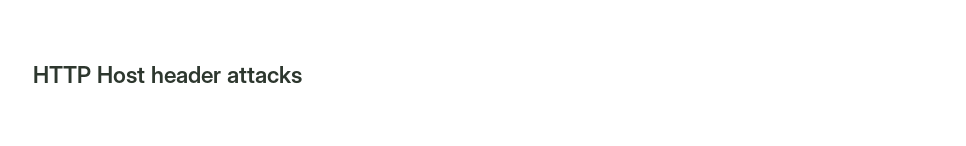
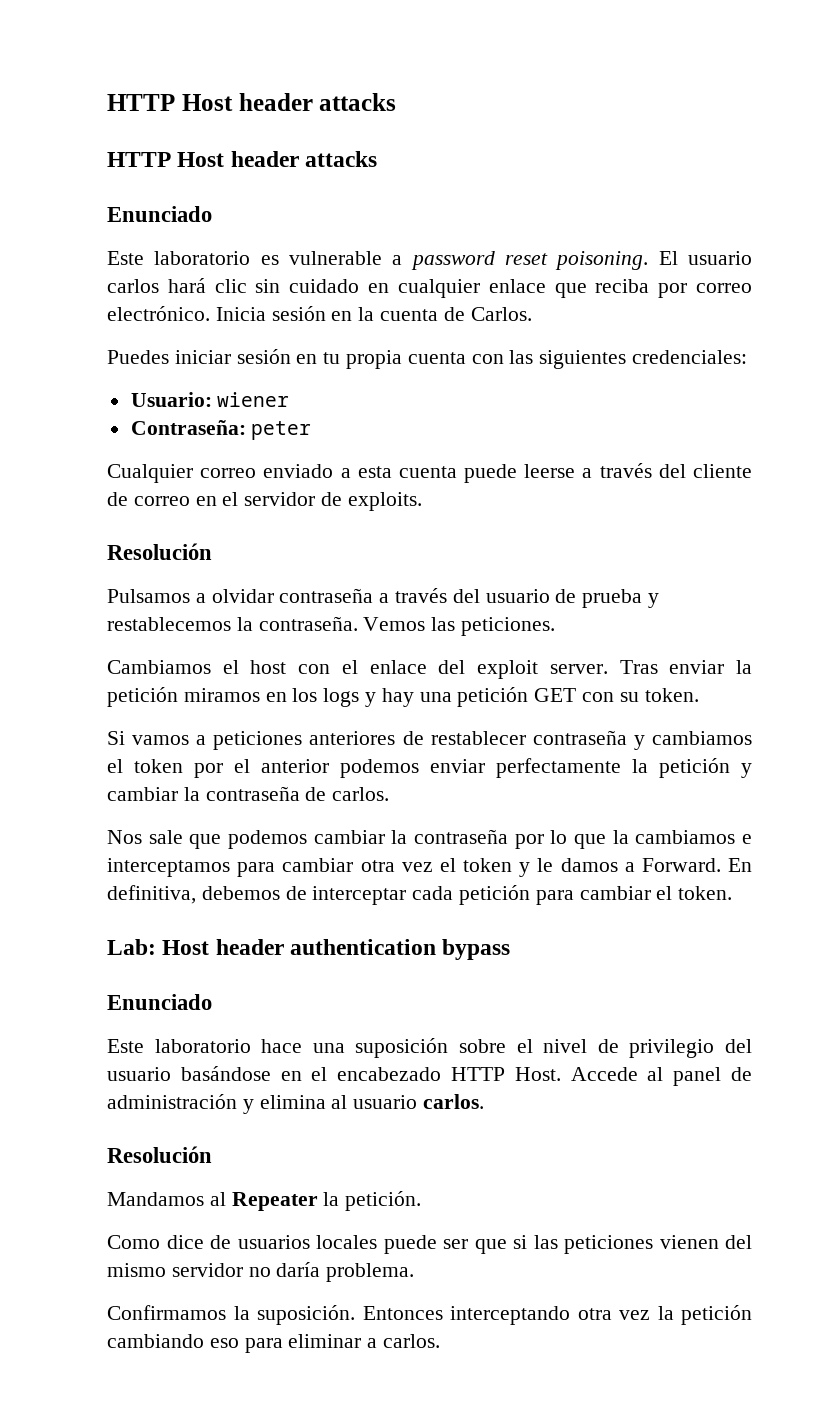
[33,66,303,84] HTTP Host header attacks -> [107,93,397,111] [107,151,378,167] [107,206,212,222] [107,251,752,270] [107,278,752,298] [107,306,532,321] [107,349,748,369] [130,392,290,407] [130,420,312,440] [107,463,752,483] [107,492,422,511] [107,543,212,560] [107,588,660,608] [107,616,556,636] [107,660,753,679] [107,687,699,707] [107,730,752,750] [107,758,752,778] [107,786,390,801] [107,829,752,849] [107,858,752,877] [107,885,733,905] [107,939,511,960] [107,994,212,1010] [107,1038,753,1058] [107,1066,752,1086] [107,1094,485,1114] [107,1146,212,1163] [107,1191,422,1211] [107,1235,752,1254] [107,1262,415,1282] [107,1305,752,1325] [107,1334,441,1353] HTTP Host header attacks // HTTP Host header attacks // Enunciado // Este laboratorio es vulnerable a password reset poisoning. El usuario carlos hará clic sin cuidado en cualquier enlace que reciba por correo electrónico. Inicia sesión en la cuenta de Carlos. // Puedes iniciar sesión en tu propia cuenta con las siguientes credenciales: // Usuario: wiener // Contraseña: peter // Cualquier correo enviado a esta cuenta puede leerse a través del cliente de correo en el servidor de exploits. // Resolución // Pulsamos a olvidar contraseña a través del usuario de prueba y restablecemos la contraseña. Vemos las peticiones. // Cambiamos el host con el enlace del exploit server. Tras enviar la petición miramos en los logs y hay una petición GET con su token. // Si vamos a peticiones anteriores de restablecer contraseña y cambiamos el token por el anterior podemos enviar perfectamente la petición y cambiar la contraseña de carlos. // Nos sale que podemos cambiar la contraseña por lo que la cambiamos e interceptamos para cambiar otra vez el token y le damos a Forward. En definitiva, debemos de interceptar cada petición para cambiar el token. // Lab: Host header authentication bypass // Enunciado // Este laboratorio hace una suposición sobre el nivel de privilegio del usuario basándose en el encabezado HTTP Host. Accede al panel de administración y elimina al usuario carlos. // Resolución // Mandamos al Repeater la petición. // Como dice de usuarios locales puede ser que si las peticiones vienen del mismo servidor no daría problema. // Confirmamos la suposición. Entonces interceptando otra vez la petición cambiando eso para eliminar a carlos.

